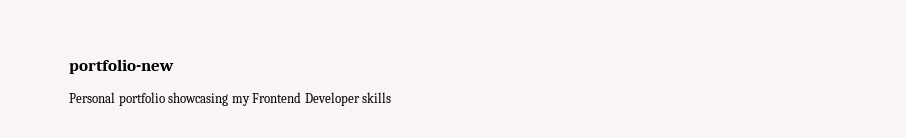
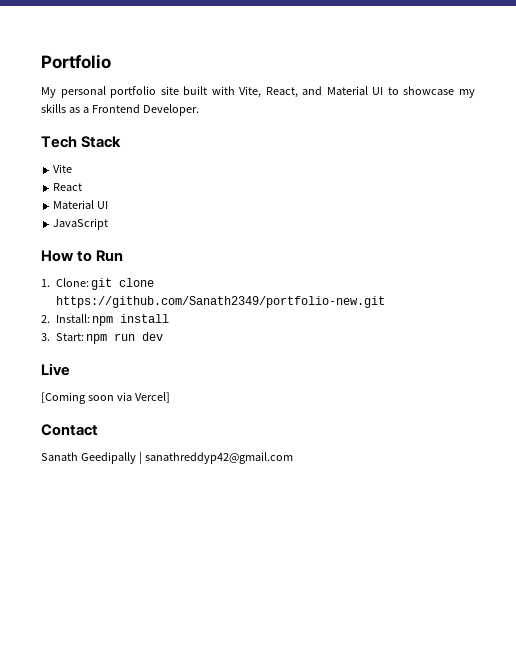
[69,59,174,74] [69,92,392,106] portfolio-new // Personal portfolio showcasing my Frontend Developer skills -> [41,54,111,69] [41,86,476,98] [41,104,199,116] [41,136,122,148] [53,164,73,173] [53,183,83,191] [53,200,109,209] [53,218,109,230] [41,250,124,262] [41,278,155,290] [55,296,385,308] [41,314,170,326] [41,332,164,344] [41,363,70,376] [41,392,170,404] [41,424,98,436] [41,451,293,464] Portfolio // My personal portfolio site built with Vite, React, and Material UI to showcase my skills as a Frontend Developer. // Tech Stack // Vite // React // Material UI // JavaScript // How to Run // 1. Clone: git clone https://github.com/Sanath2349/portfolio-new.git // 2. Install: npm install // 3. Start: npm run dev // Live // [Coming soon via Vercel] // Contact // Sanath Geedipally | sanathreddyp42@gmail.com

